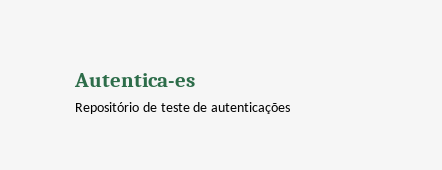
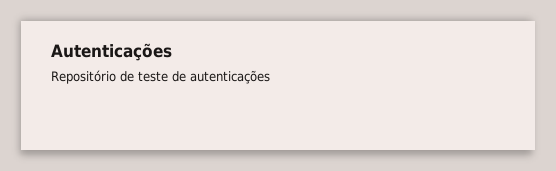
[74,73,195,87] Autentica-es -> [51,43,172,61] Autenticações

